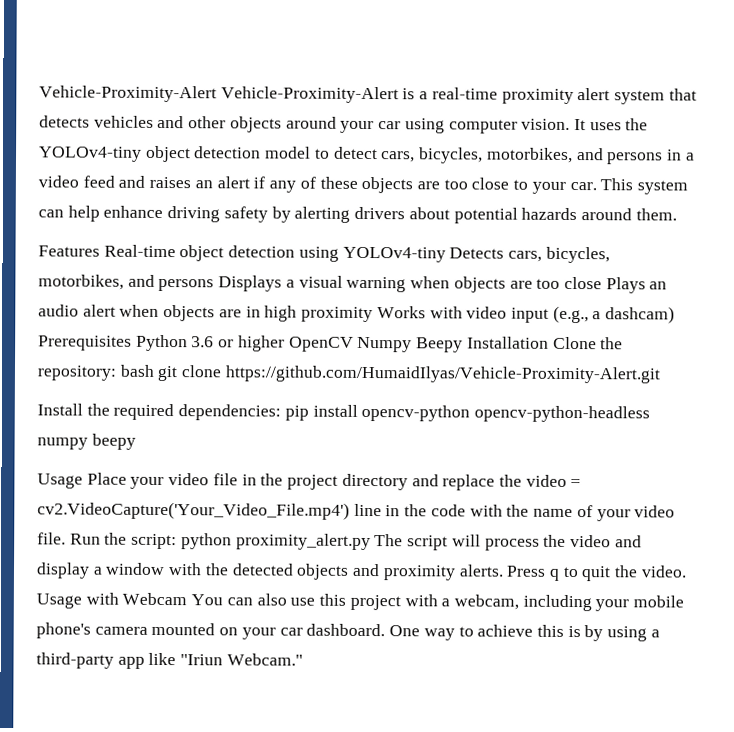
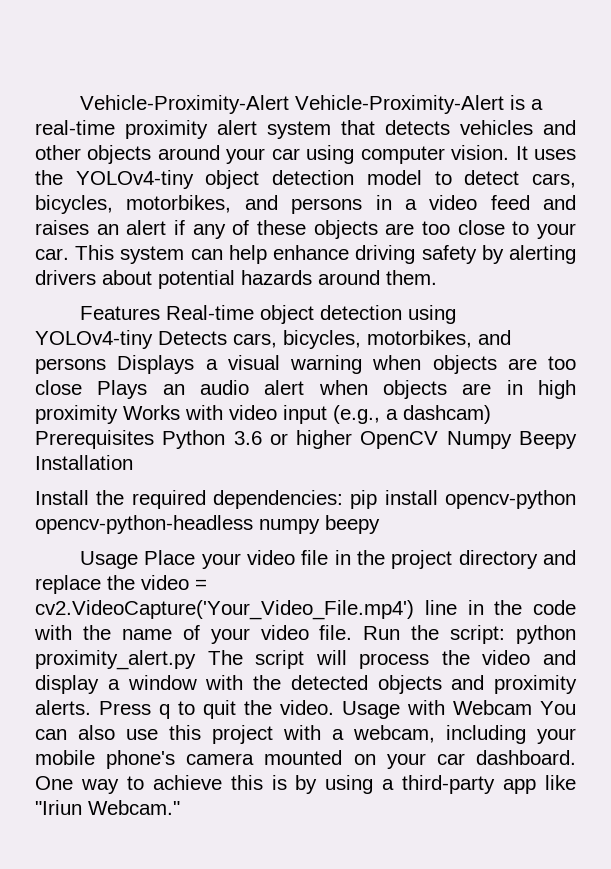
[552,336,624,350] [37,364,660,384] Clone the repository: bash git clone https://github.com/HumaidIlyas/Vehicle-Proximity-Alert.git -> (133, 462) none

